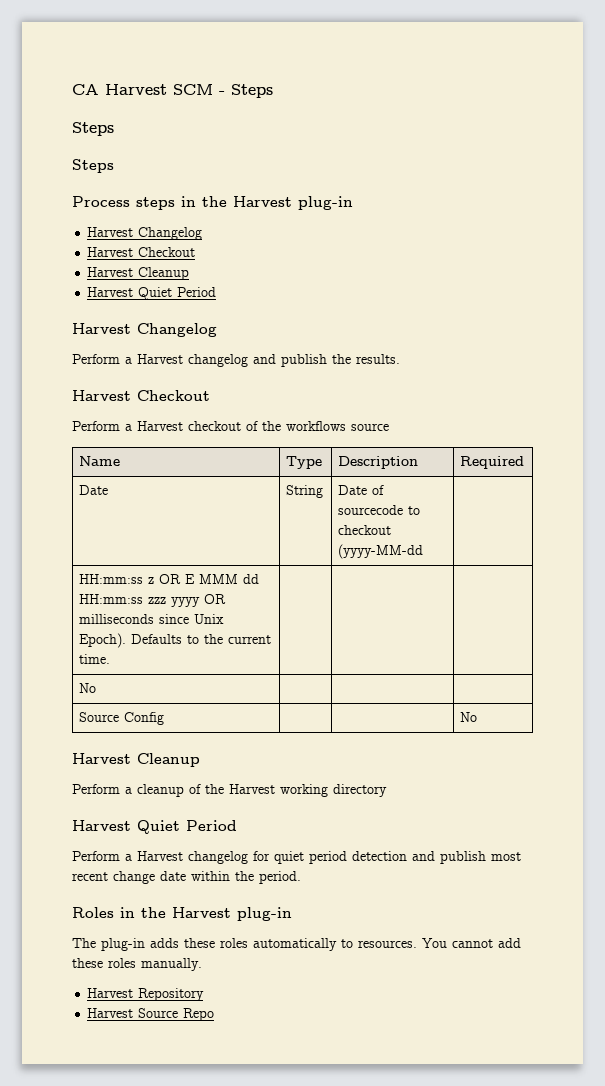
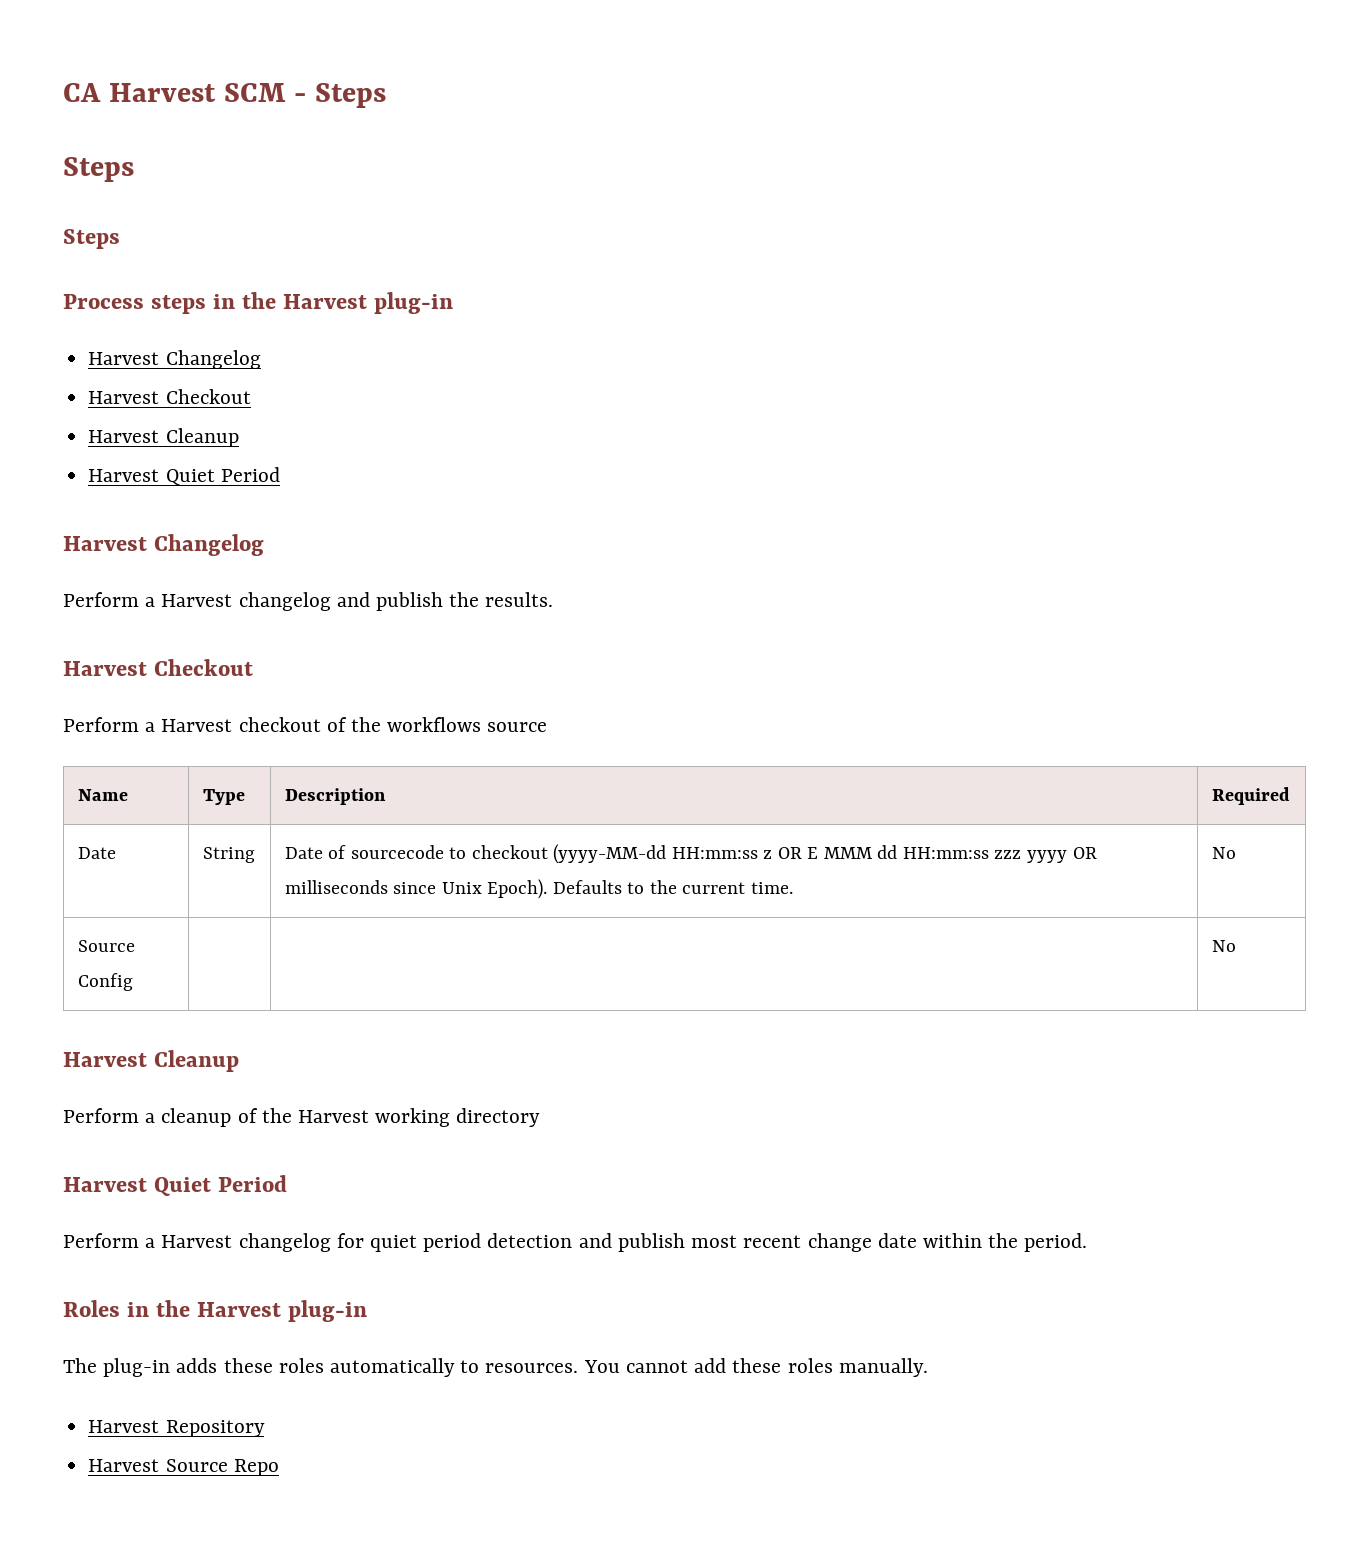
(423, 551) | // -> (667, 854) none
[78,683,96,693] | | // No | | | -> [1211,847,1236,859] No

